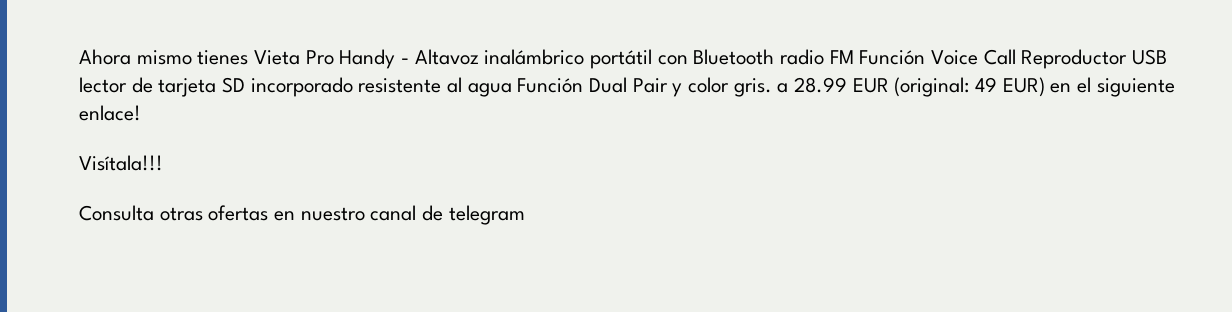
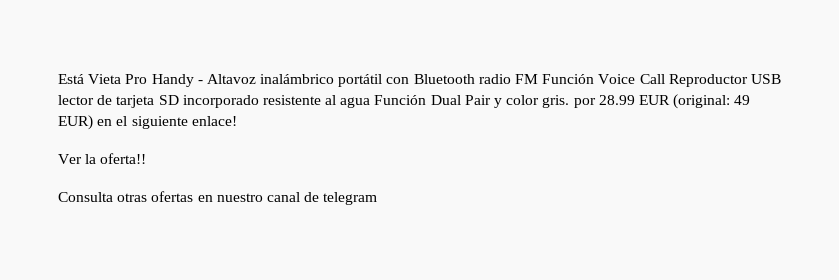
[79,49,249,65] Ahora mismo tienes -> [58,74,84,84] Está
[777,83,789,93] a -> [573,98,596,108] por
[79,155,163,171] Visítala!!! -> [58,153,147,164] Ver la oferta!!

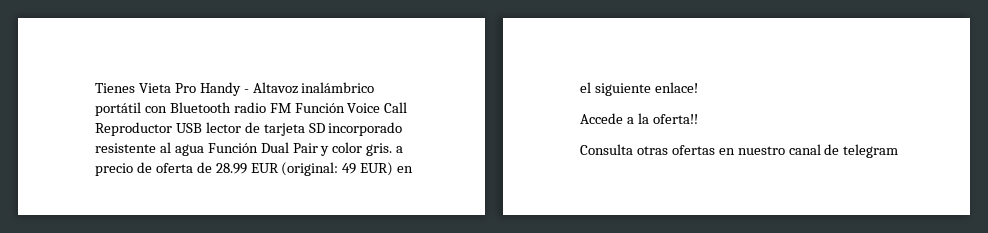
[58,74,84,84] Está -> [95,83,135,93] Tienes
[573,98,596,108] por -> [396,146,404,153] [95,162,212,176] a precio de oferta de
[58,154,82,164] Ver -> [580,113,634,124] Accede a

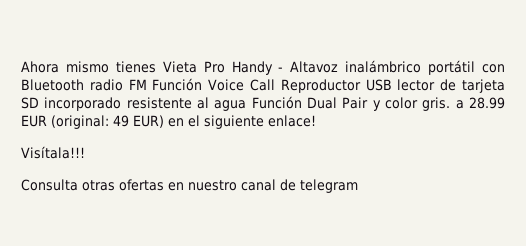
[95,83,135,93] Tienes -> [21,61,156,73] Ahora mismo tienes
[95,162,212,176] precio de oferta de -> (464, 104) none
[580,113,698,124] Accede a la oferta!! -> [21,146,85,159] Visítala!!!

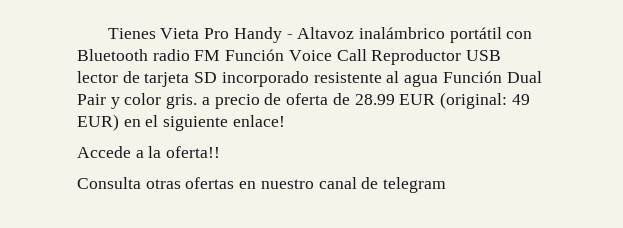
[21,61,156,73] Ahora mismo tienes -> [107,28,156,39] Tienes
(464, 104) none -> [214,93,350,109] precio de oferta de
[21,146,85,159] Visítala!!! -> [77,146,221,158] Accede a la oferta!!

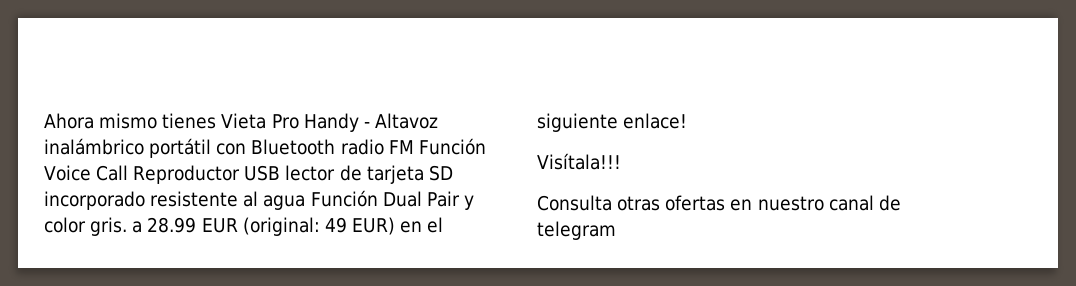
[107,28,156,39] Tienes -> [44,113,217,129] Ahora mismo tienes
[214,93,350,109] precio de oferta de -> (143, 227) none
[77,146,221,158] Accede a la oferta!! -> [537,153,621,170] Visítala!!!

